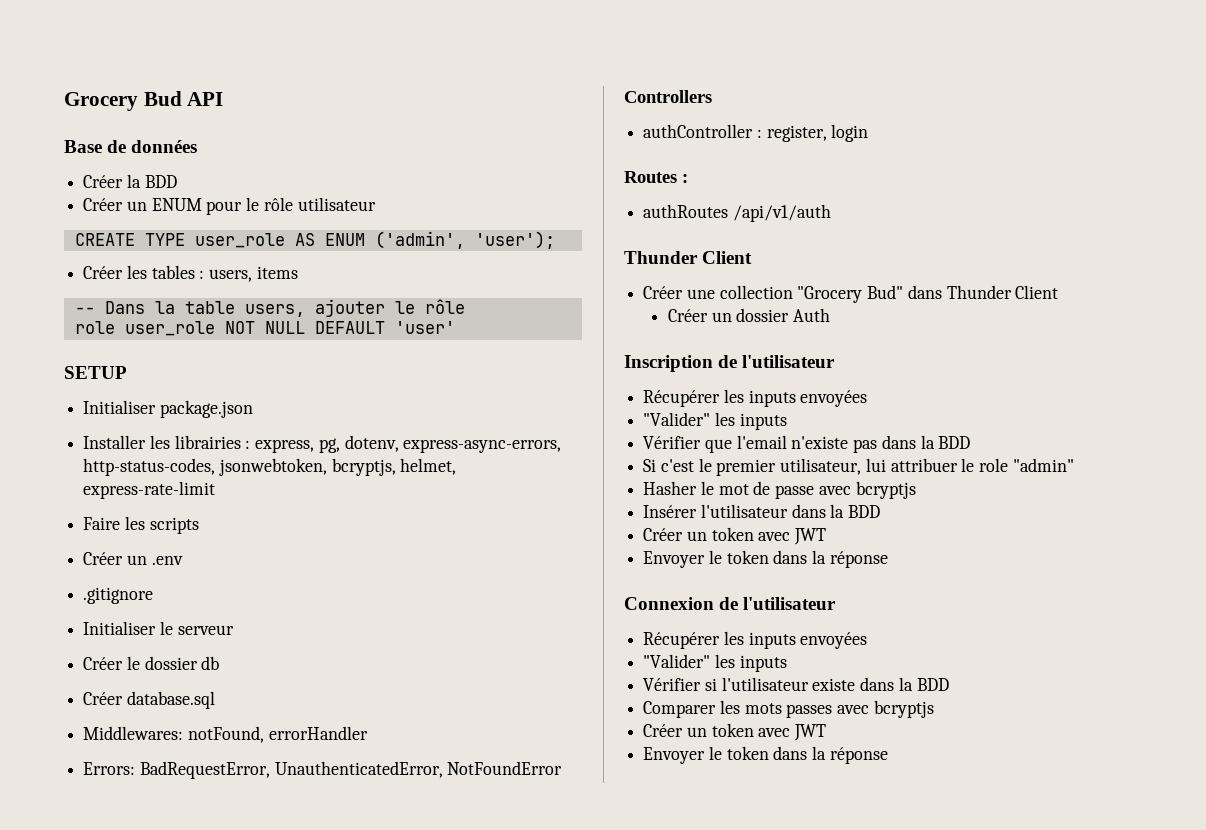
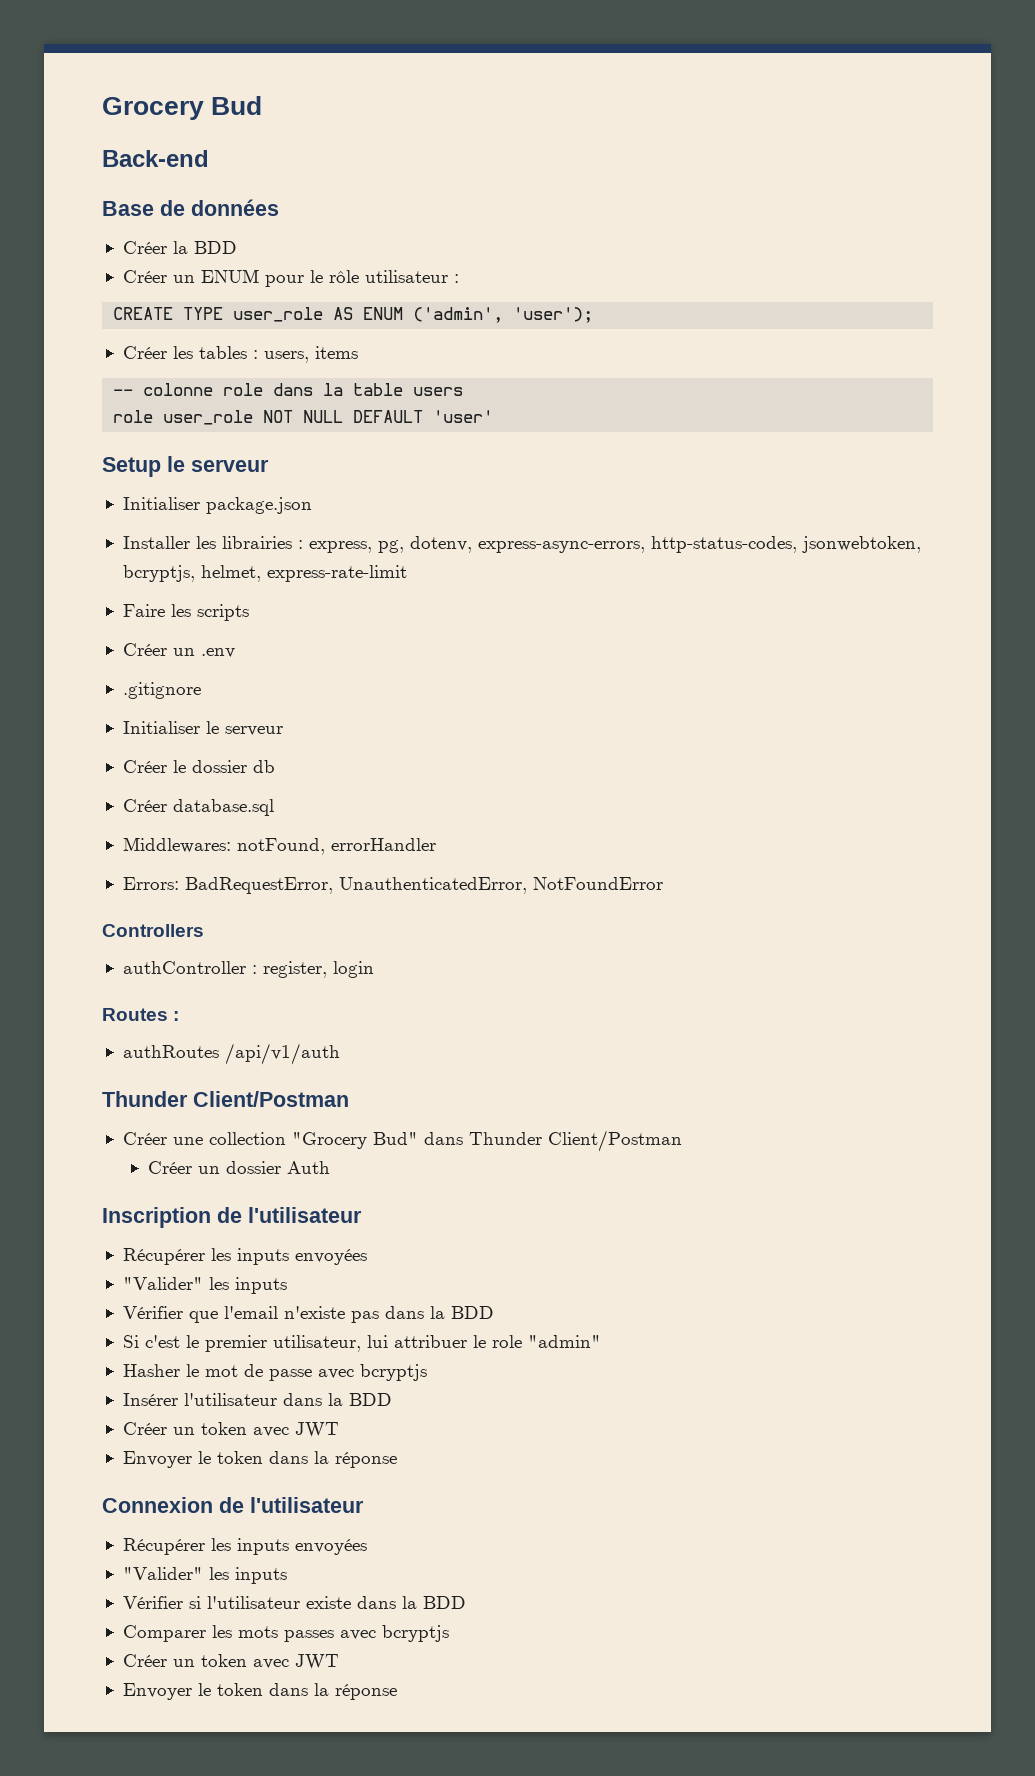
[187,92,224,106] API -> [102,150,209,167] // Back-end
(376, 204) none -> [453,274,459,283] :
[104,299,465,317] Dans la table users, ajouter le rôle -> [143,383,464,396] colonne role dans la table users
[64,366,127,379] SETUP -> [102,456,269,477] Setup le serveur
[702,251,753,264] Client -> [193,1091,349,1107] Client/Postman
[1015,285,1059,299] Client -> [547,1130,682,1152] Client/Postman

